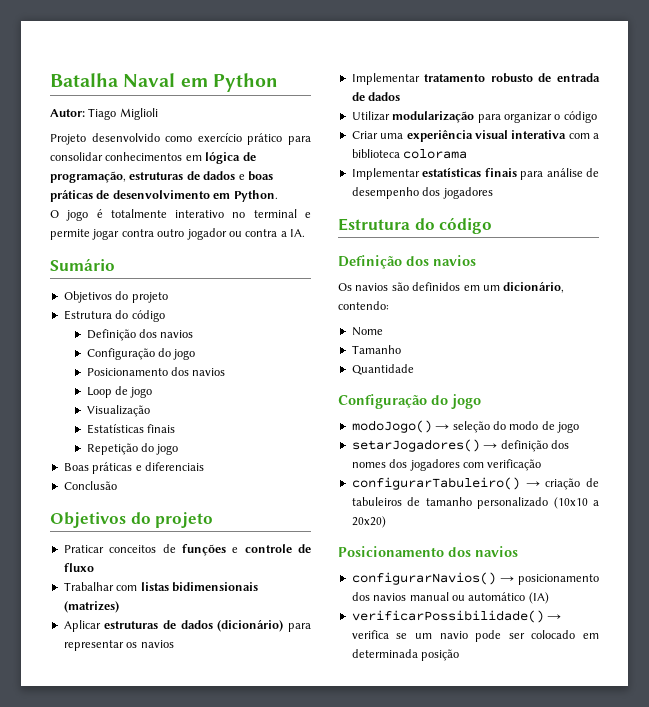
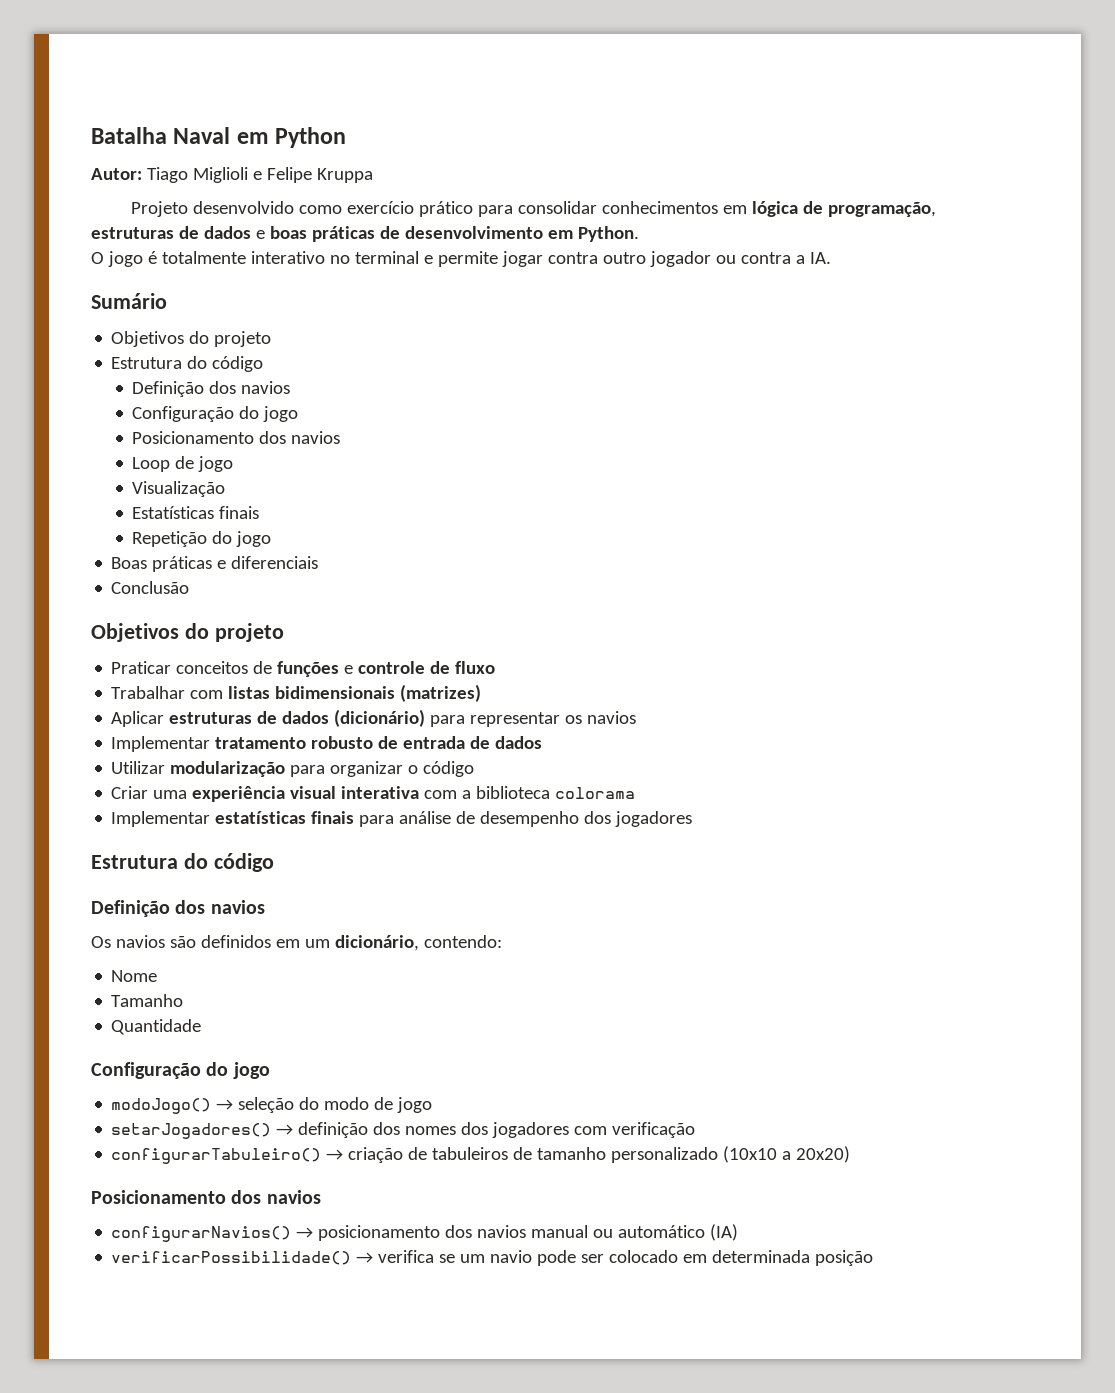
(158, 114) none -> [252,167,373,183] e Felipe Kruppa

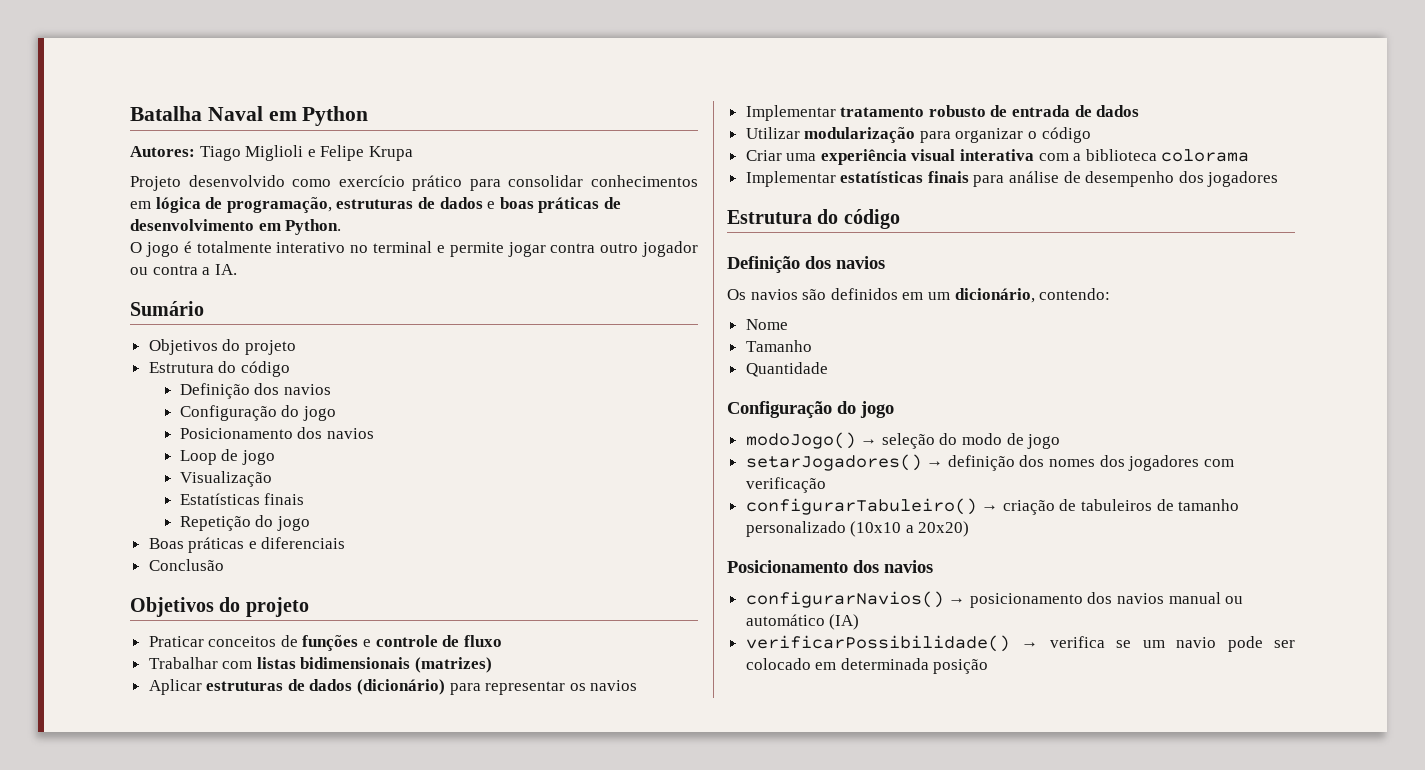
[91,168,142,180] Autor: -> [130,146,195,157] Autores:
[316,168,373,183] Kruppa -> [368,146,413,161] Krupa

